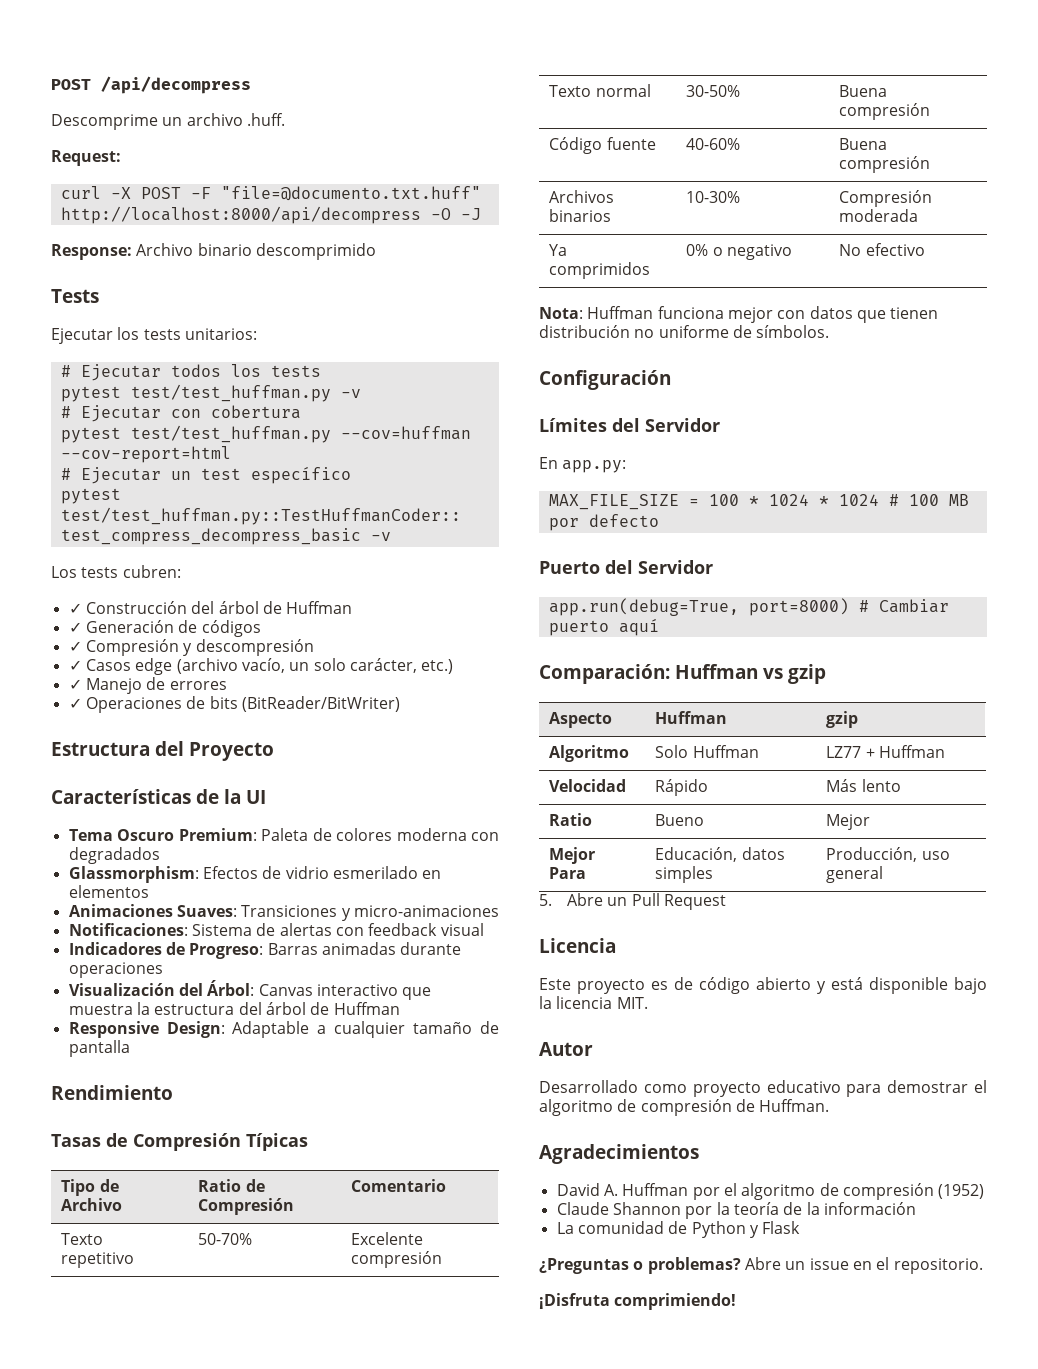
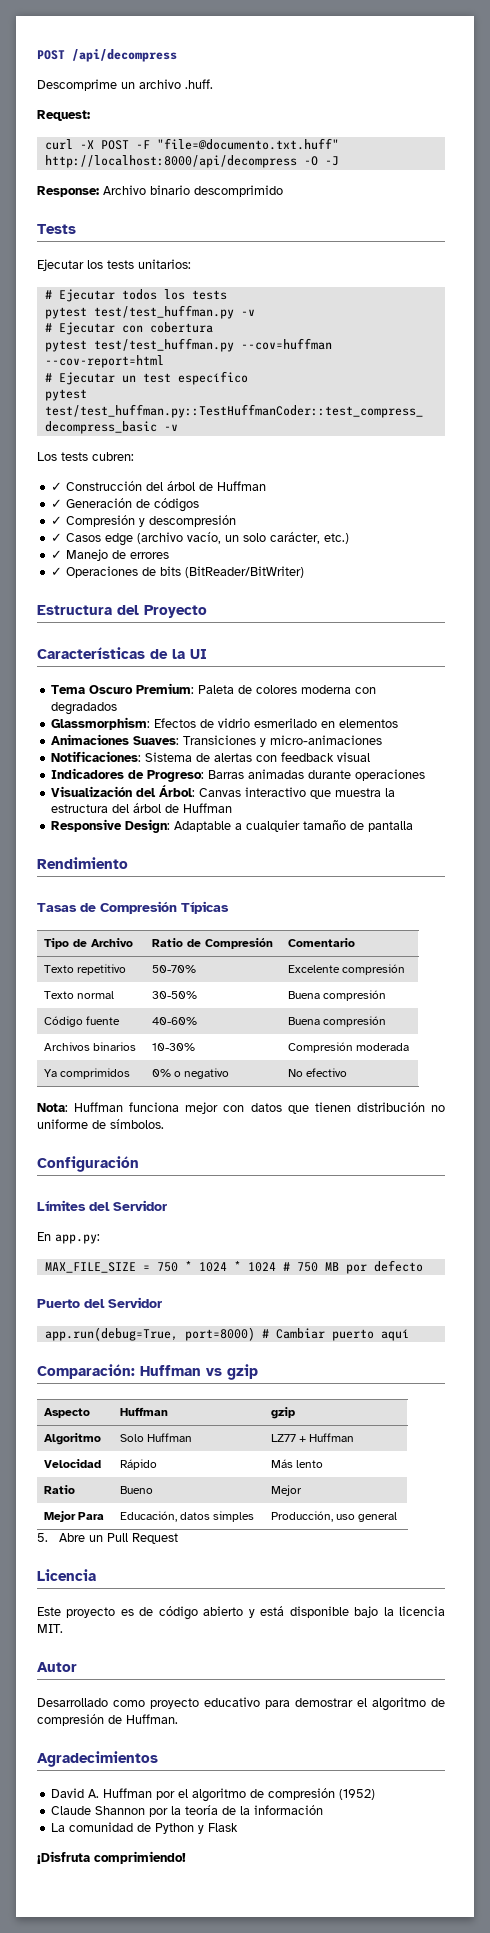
[708,494,739,506] 100 -> [156,1262,178,1272] 750
[908,494,939,506] 100 -> [296,1262,318,1272] 750
[539,1257,983,1274] // ¿Preguntas o problemas? Abre un issue en el repositorio. -> (239, 1827) none

